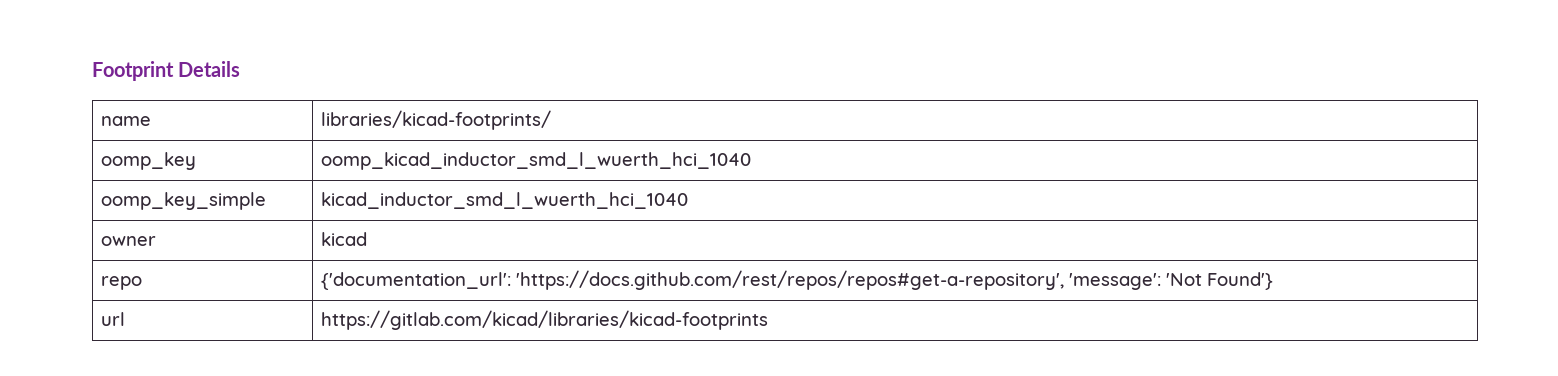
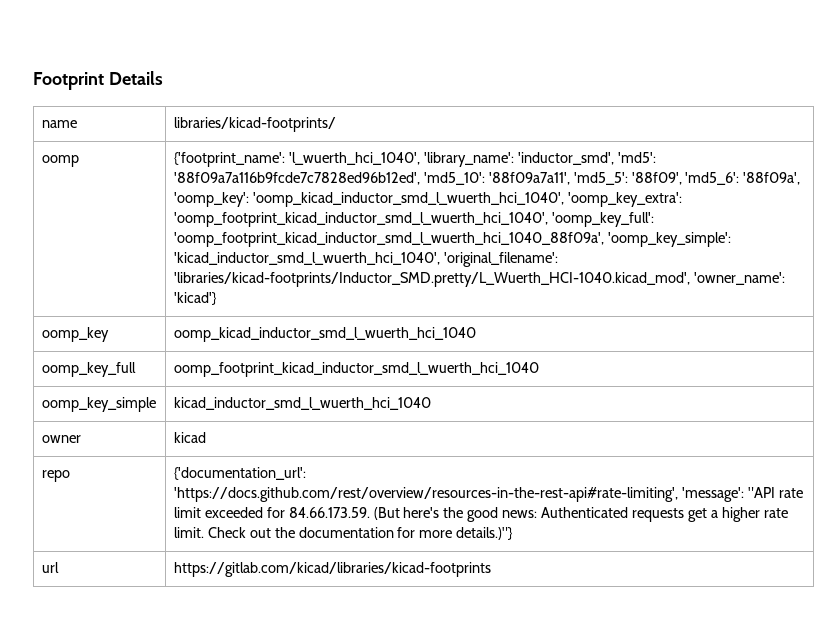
(552, 120) none -> [41,155,79,167] [173,152,656,167] [173,172,801,185] [173,192,682,207] [173,212,654,227] [173,232,731,247] [173,252,558,267] [173,272,785,287] [173,292,217,305] // oomp | {'footprint_name': 'l_wuerth_hci_1040', 'library_name': 'inductor_smd', 'md5': '88f09a7a116b9fcde7c7828ed96b12ed', 'md5_10': '88f09a7a11', 'md5_5': '88f09', 'md5_6': '88f09a', 'oomp_key': 'oomp_kicad_inductor_smd_l_wuerth_hci_1040', 'oomp_key_extra': 'oomp_footprint_kicad_inductor_smd_l_wuerth_hci_1040', 'oomp_key_full': 'oomp_footprint_kicad_inductor_smd_l_wuerth_hci_1040_88f09a', 'oomp_key_simple': 'kicad_inductor_smd_l_wuerth_hci_1040', 'original_filename': 'libraries/kicad-footprints/Inductor_SMD.pretty/L_Wuerth_HCI-1040.kicad_mod', 'owner_name': 'kicad'}
(752, 161) none -> [41,362,136,377] [173,362,539,377] // oomp_key_full | oomp_footprint_kicad_inductor_smd_l_wuerth_hci_1040
[516,270,1274,290] 'https://docs.github.com/rest/repos/repos#get-a-repository', 'message': 'Not Found'} -> [173,487,803,502] [173,507,788,522] [173,527,514,540] 'https://docs.github.com/rest/overview/resources-in-the-rest-api#rate-limiting', 'message': "API rate limit exceeded for 84.66.173.59. (But here's the good news: Authenticated requests get a higher rate limit. Check out the documentation for more details.)"}

